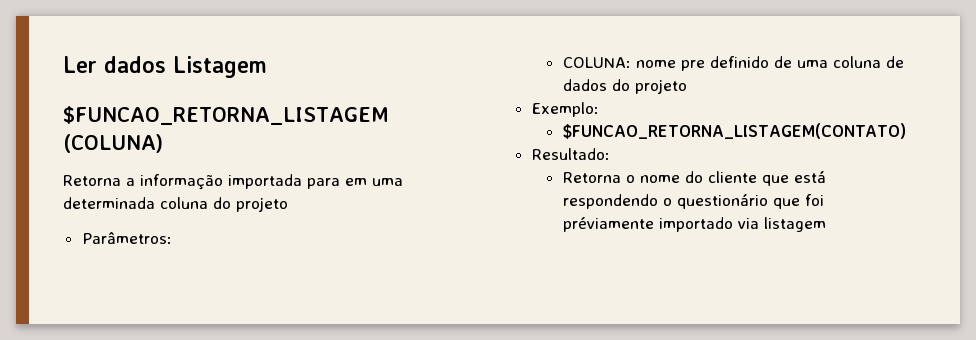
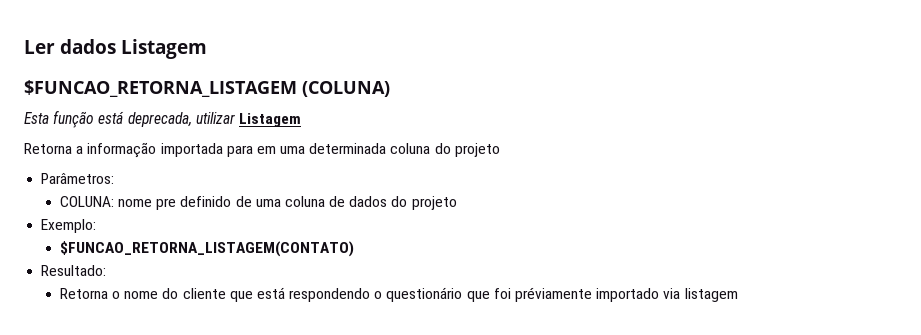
(163, 143) none -> [24,110,301,128] // Esta função está deprecada, utilizar Listagem

